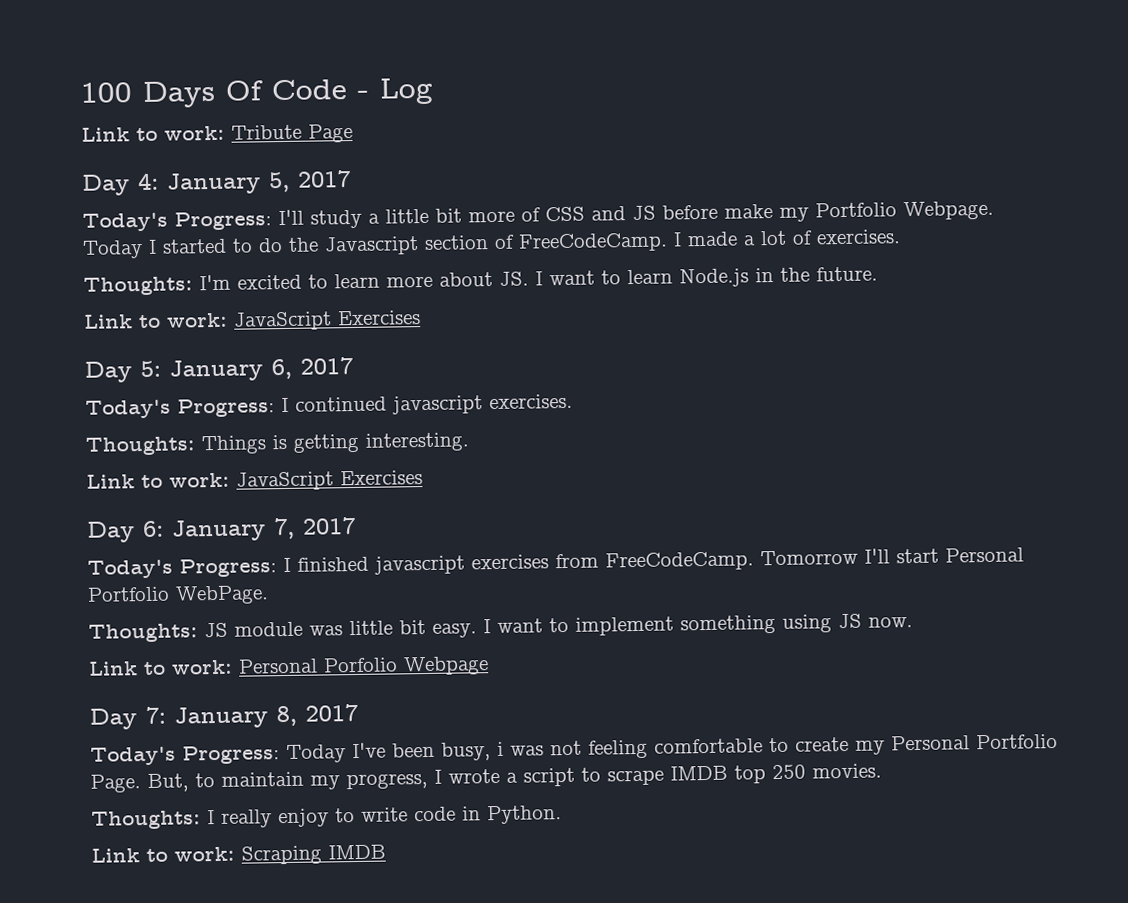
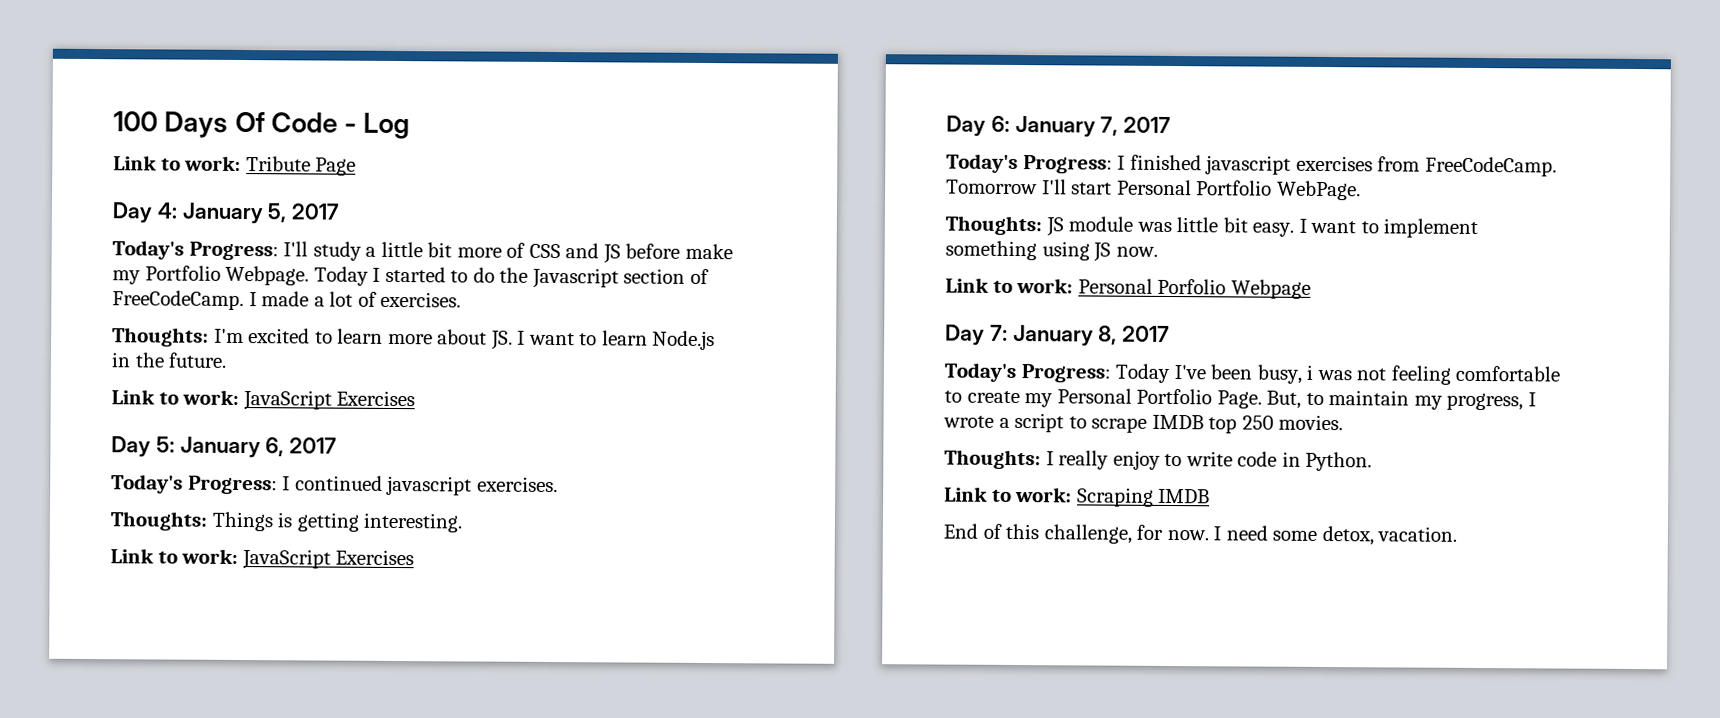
(386, 852) none -> [943,523,1458,546] // End of this challenge, for now. I need some detox, vacation.

